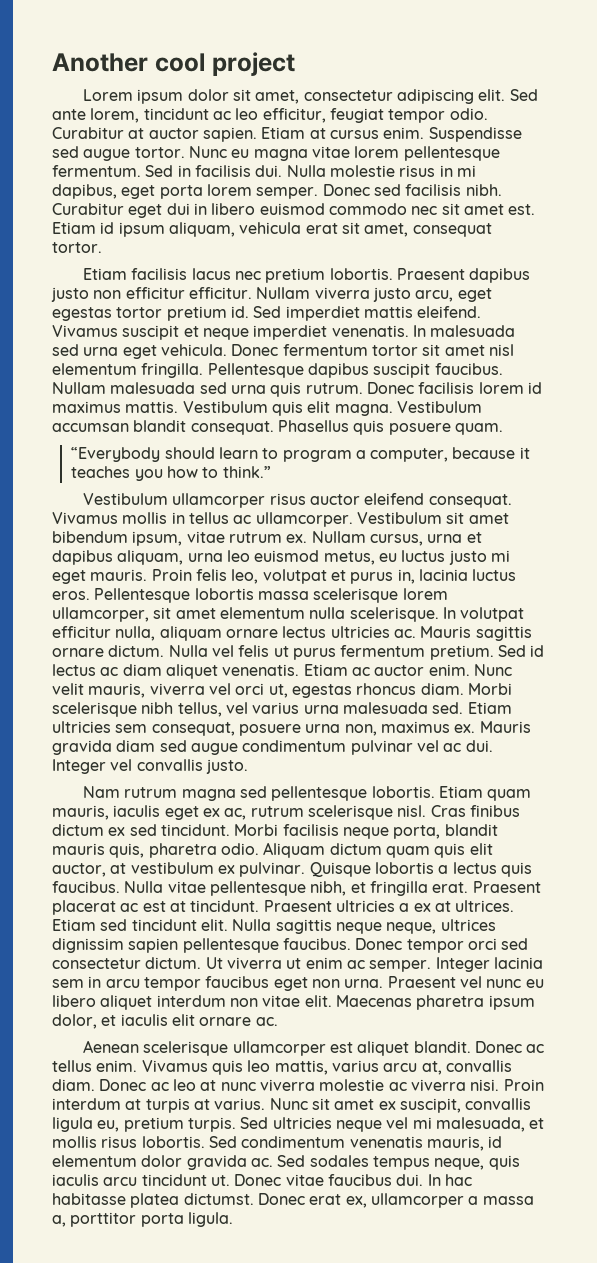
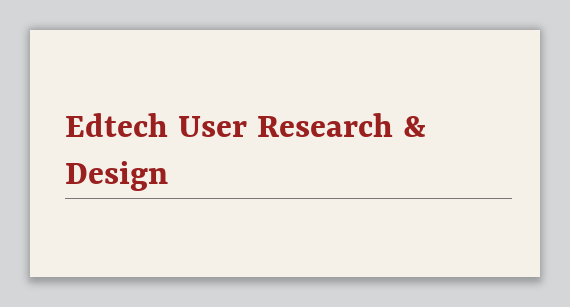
[52,52,295,76] [82,89,538,104] [52,108,488,123] [52,127,522,142] [52,146,500,161] [52,165,476,177] [52,184,502,199] [52,203,536,218] [52,222,492,237] [52,242,102,253] [82,268,531,283] [51,287,492,302] [52,306,482,321] [52,325,516,340] [52,344,514,359] [52,363,503,378] [52,382,542,397] [52,401,482,416] [52,420,503,435] [71,447,530,462] [71,466,271,481] [82,493,512,508] [52,512,509,527] [52,531,482,546] [52,550,510,565] [52,569,517,584] [52,588,448,603] [52,607,525,622] [52,626,532,641] [52,645,545,660] [52,664,512,679] [52,683,512,698] [52,702,512,717] [52,721,531,736] [52,740,493,755] [52,759,248,774] [82,786,532,801] [52,805,520,820] [52,824,498,839] [52,842,493,858] [52,862,532,877] [52,881,541,896] [52,900,515,915] [52,919,496,934] [52,938,529,953] [52,957,543,972] [52,976,544,991] [52,995,535,1010] [52,1014,278,1029] [82,1040,545,1056] [52,1060,512,1075] [52,1079,544,1091] [52,1098,532,1113] [52,1117,545,1132] [52,1136,503,1151] [52,1155,520,1170] [52,1174,472,1186] [52,1193,534,1208] [52,1212,233,1227] Another cool project // Lorem ipsum dolor sit amet, consectetur adipiscing elit. Sed ante lorem, tincidunt ac leo efficitur, feugiat tempor odio. Curabitur at auctor sapien. Etiam at cursus enim. Suspendisse sed augue tortor. Nunc eu magna vitae lorem pellentesque fermentum. Sed in facilisis dui. Nulla molestie risus in mi dapibus, eget porta lorem semper. Donec sed facilisis nibh. Curabitur eget dui in libero euismod commodo nec sit amet est. Etiam id ipsum aliquam, vehicula erat sit amet, consequat tortor. // Etiam facilisis lacus nec pretium lobortis. Praesent dapibus justo non efficitur efficitur. Nullam viverra justo arcu, eget egestas tortor pretium id. Sed imperdiet mattis eleifend. Vivamus suscipit et neque imperdiet venenatis. In malesuada sed urna eget vehicula. Donec fermentum tortor sit amet nisl elementum fringilla. Pellentesque dapibus suscipit faucibus. Nullam malesuada sed urna quis rutrum. Donec facilisis lorem id maximus mattis. Vestibulum quis elit magna. Vestibulum accumsan blandit consequat. Phasellus quis posuere quam. // “Everybody should learn to program a computer, because it teaches you how to think.” // Vestibulum ullamcorper risus auctor eleifend consequat. Vivamus mollis in tellus ac ullamcorper. Vestibulum sit amet bibendum ipsum, vitae rutrum ex. Nullam cursus, urna et dapibus aliquam, urna leo euismod metus, eu luctus justo mi eget mauris. Proin felis leo, volutpat et purus in, lacinia luctus eros. Pellentesque lobortis massa scelerisque lorem ullamcorper, sit amet elementum nulla scelerisque. In volutpat efficitur nulla, aliquam ornare lectus ultricies ac. Mauris sagittis ornare dictum. Nulla vel felis ut purus fermentum pretium. Sed id lectus ac diam aliquet venenatis. Etiam ac auctor enim. Nunc velit mauris, viverra vel orci ut, egestas rhoncus diam. Morbi scelerisque nibh tellus, vel varius urna malesuada sed. Etiam ultricies sem consequat, posuere urna non, maximus ex. Mauris gravida diam sed augue condimentum pulvinar vel ac dui. Integer vel convallis justo. // Nam rutrum magna sed pellentesque lobortis. Etiam quam mauris, iaculis eget ex ac, rutrum scelerisque nisl. Cras finibus dictum ex sed tincidunt. Morbi facilisis neque porta, blandit mauris quis, pharetra odio. Aliquam dictum quam quis elit auctor, at vestibulum ex pulvinar. Quisque lobortis a lectus quis faucibus. Nulla vitae pellentesque nibh, et fringilla erat. Praesent placerat ac est at tincidunt. Praesent ultricies a ex at ultrices. Etiam sed tincidunt elit. Nulla sagittis neque neque, ultrices dignissim sapien pellentesque faucibus. Donec tempor orci sed consectetur dictum. Ut viverra ut enim ac semper. Integer lacinia sem in arcu tempor faucibus eget non urna. Praesent vel nunc eu libero aliquet interdum non vitae elit. Maecenas pharetra ipsum dolor, et iaculis elit ornare ac. // Aenean scelerisque ullamcorper est aliquet blandit. Donec ac tellus enim. Vivamus quis leo mattis, varius arcu at, convallis diam. Donec ac leo at nunc viverra molestie ac viverra nisi. Proin interdum at turpis at varius. Nunc sit amet ex suscipit, convallis ligula eu, pretium turpis. Sed ultricies neque vel mi malesuada, et mollis risus lobortis. Sed condimentum venenatis mauris, id elementum dolor gravida ac. Sed sodales tempus neque, quis iaculis arcu tincidunt ut. Donec vitae faucibus dui. In hac habitasse platea dictumst. Donec erat ex, ullamcorper a massa a, porttitor porta ligula. -> [65,113,426,137] [65,161,168,191] Edtech User Research & Design

